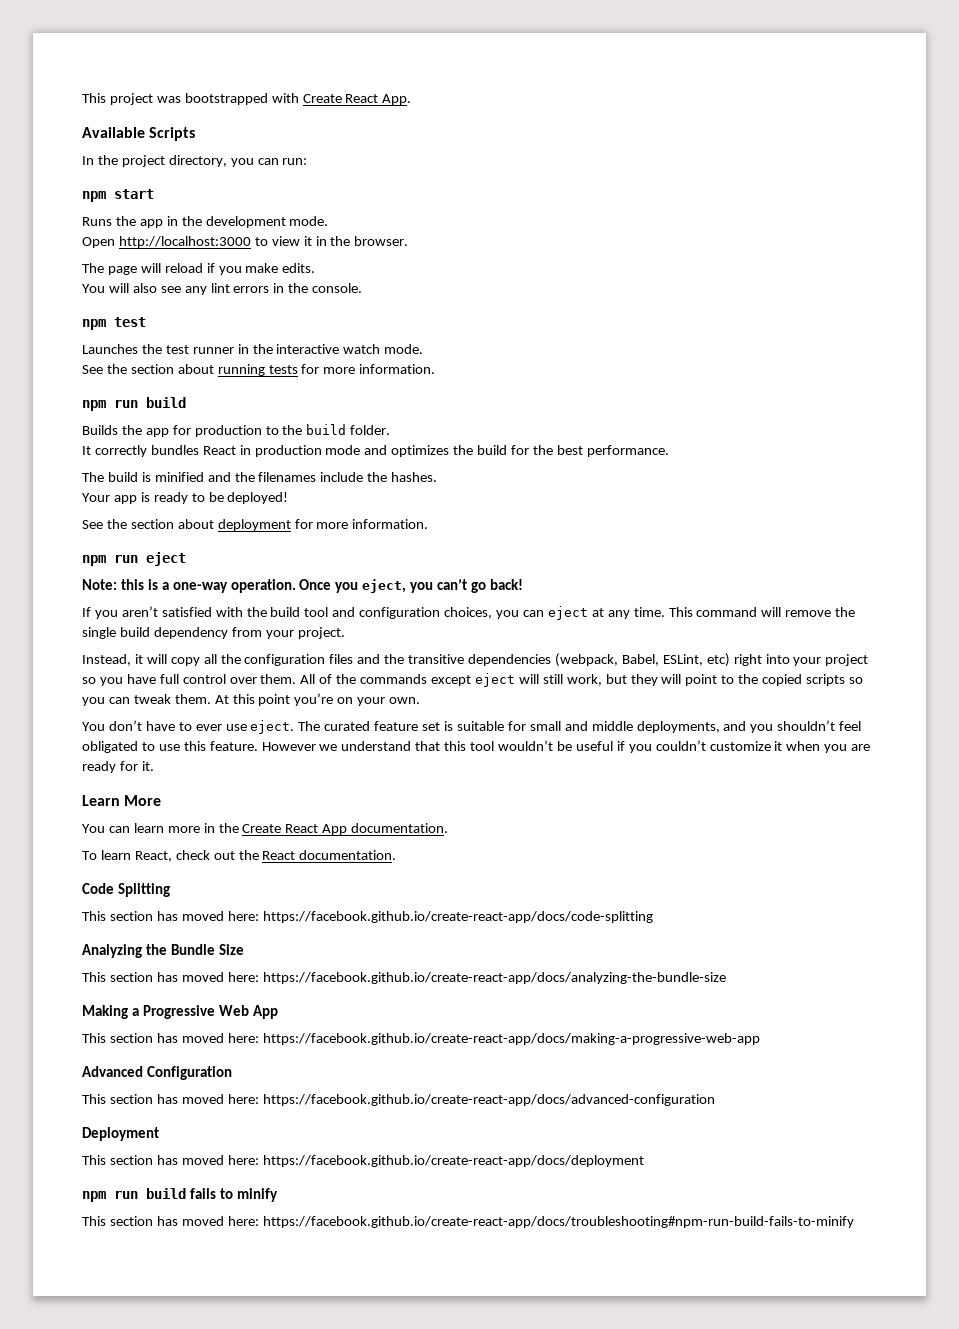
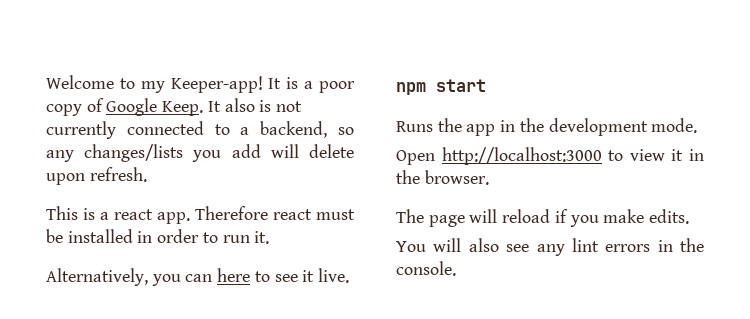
[82,93,412,105] [82,127,196,141] [82,155,308,167] This project was bootstrapped with Create React App. // Available Scripts // In the project directory, you can run: -> [46,75,355,93] [46,98,303,116] [46,121,355,139] [46,144,354,162] [46,167,147,185] [46,206,355,224] [46,229,270,244] [46,268,350,286] Welcome to my Keeper-app! It is a poor copy of Google Keep. It also is not currently connected to a backend, so any changes/lists you add will delete upon refresh. // This is a react app. Therefore react must be installed in order to run it. // Alternatively, you can here to see it live.
[82,317,146,330] [82,344,424,354] [82,364,436,376] [82,397,186,411] [82,424,391,437] [82,445,669,457] [82,472,438,482] [82,492,289,504] [82,519,429,531] [82,552,186,566] [82,579,523,593] [82,606,856,620] [82,627,345,639] [82,653,869,667] [82,673,863,687] [82,693,421,706] [82,720,862,734] [82,740,871,753] [82,761,154,773] [82,795,162,806] [82,823,449,835] [82,850,397,862] [82,883,171,897] [82,911,653,923] [82,944,245,958] [82,972,726,984] [82,1005,279,1019] [82,1033,760,1045] [82,1066,233,1080] [82,1094,715,1106] [82,1127,159,1141] [82,1155,644,1167] [82,1188,279,1202] [82,1216,854,1228] // npm test // Launches the test runner in the interactive watch mode. // See the section about running tests for more information. // npm run build // Builds the app for production to the build folder. // It correctly bundles React in production mode and optimizes the build for the best performance. // The build is minified and the filenames include the hashes. // Your app is ready to be deployed! // See the section about deployment for more information. // npm run eject // Note: this is a one-way operation. Once you eject, you can’t go back! // If you aren’t satisfied with the build tool and configuration choices, you can eject at any time. This command will remove the single build dependency from your project. // Instead, it will copy all the configuration files and the transitive dependencies (webpack, Babel, ESLint, etc) right into your project so you have full control over them. All of the commands except eject will still work, but they will point to the copied scripts so you can tweak them. At this point you’re on your own. // You don’t have to ever use eject. The curated feature set is suitable for small and middle deployments, and you shouldn’t feel obligated to use this feature. However we understand that this tool wouldn’t be useful if you couldn’t customize it when you are ready for it. // Learn More // You can learn more in the Create React App documentation. // To learn React, check out the React documentation. // Code Splitting // This section has moved here: https://facebook.github.io/create-react-app/docs/code-splitting // Analyzing the Bundle Size // This section has moved here: https://facebook.github.io/create-react-app/docs/analyzing-the-bundle-size // Making a Progressive Web App // This section has moved here: https://facebook.github.io/create-react-app/docs/making-a-progressive-web-app // Advanced Configuration // This section has moved here: https://facebook.github.io/create-react-app/docs/advanced-configuration // Deployment // This section has moved here: https://facebook.github.io/create-react-app/docs/deployment // npm run build fails to minify // This section has moved here: https://facebook.github.io/create-react-app/docs/troubleshooting#npm-run-build-fails-to-minify -> (456, 268) none

